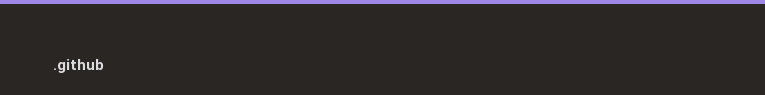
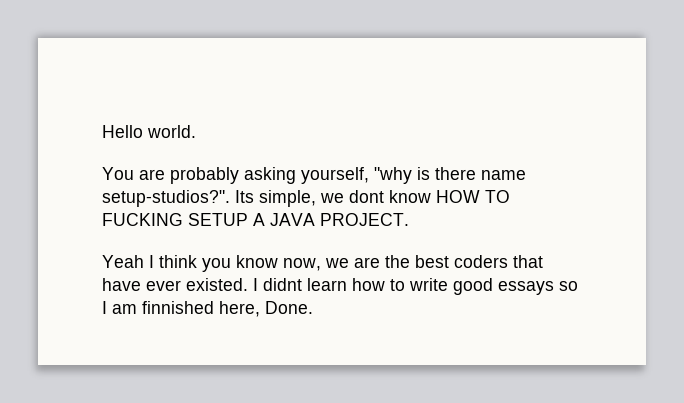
[53,59,104,73] .github -> [102,125,196,138] [102,167,526,184] [102,190,510,207] [102,213,409,226] [102,255,543,272] [102,278,578,295] [102,301,313,317] Hello world. // You are probably asking yourself, "why is there name setup-studios?". Its simple, we dont know HOW TO FUCKING SETUP A JAVA PROJECT. // Yeah I think you know now, we are the best coders that have ever existed. I didnt learn how to write good essays so I am finnished here, Done.

